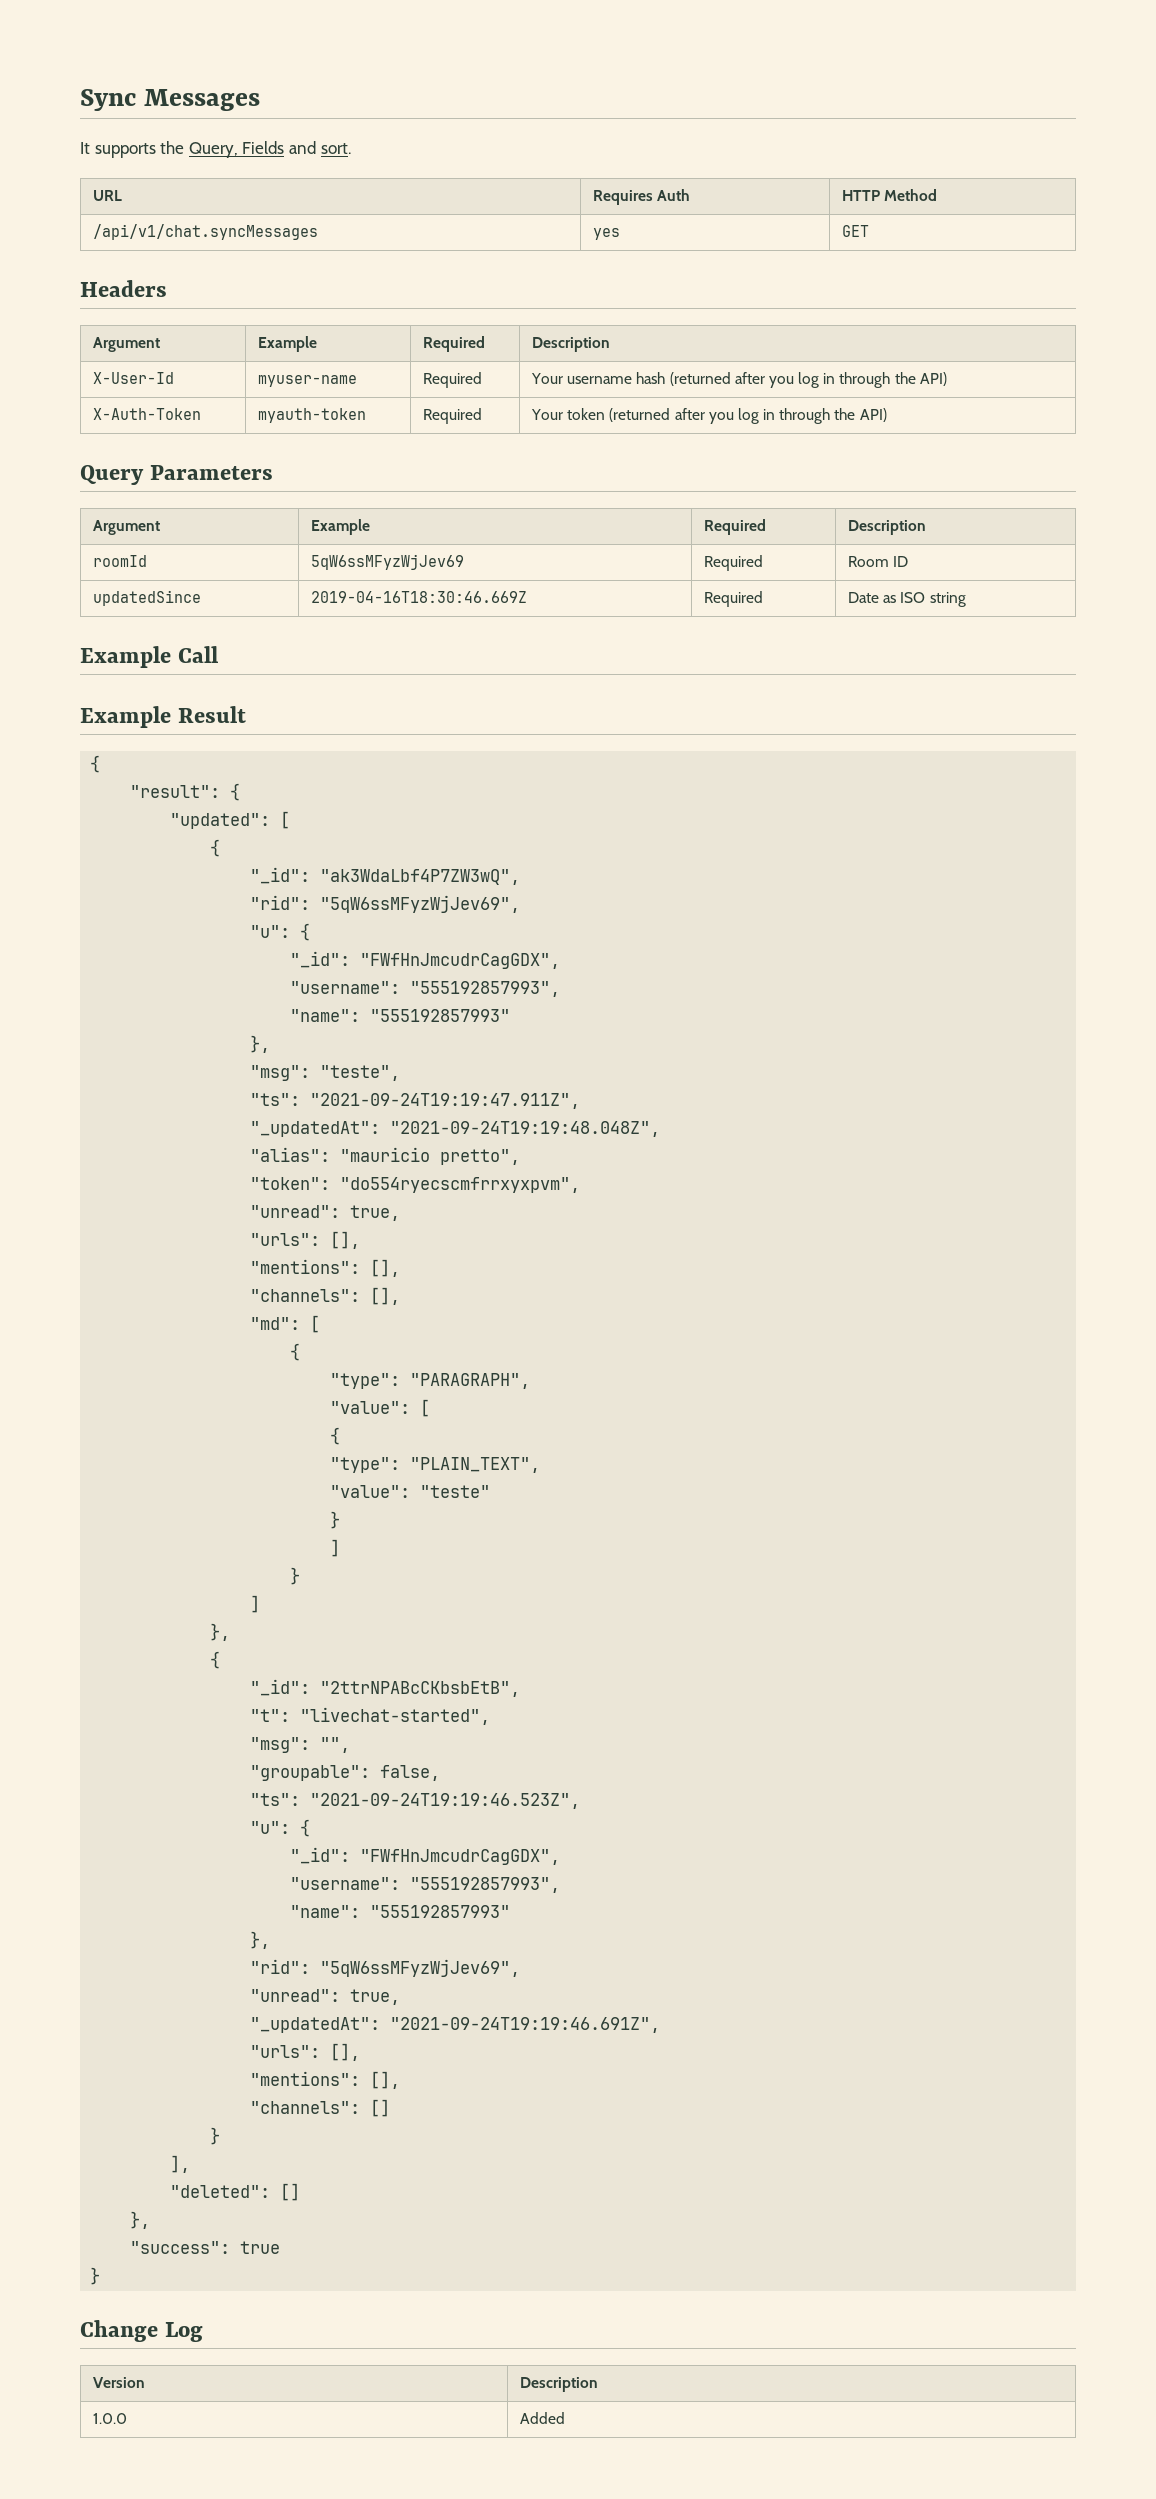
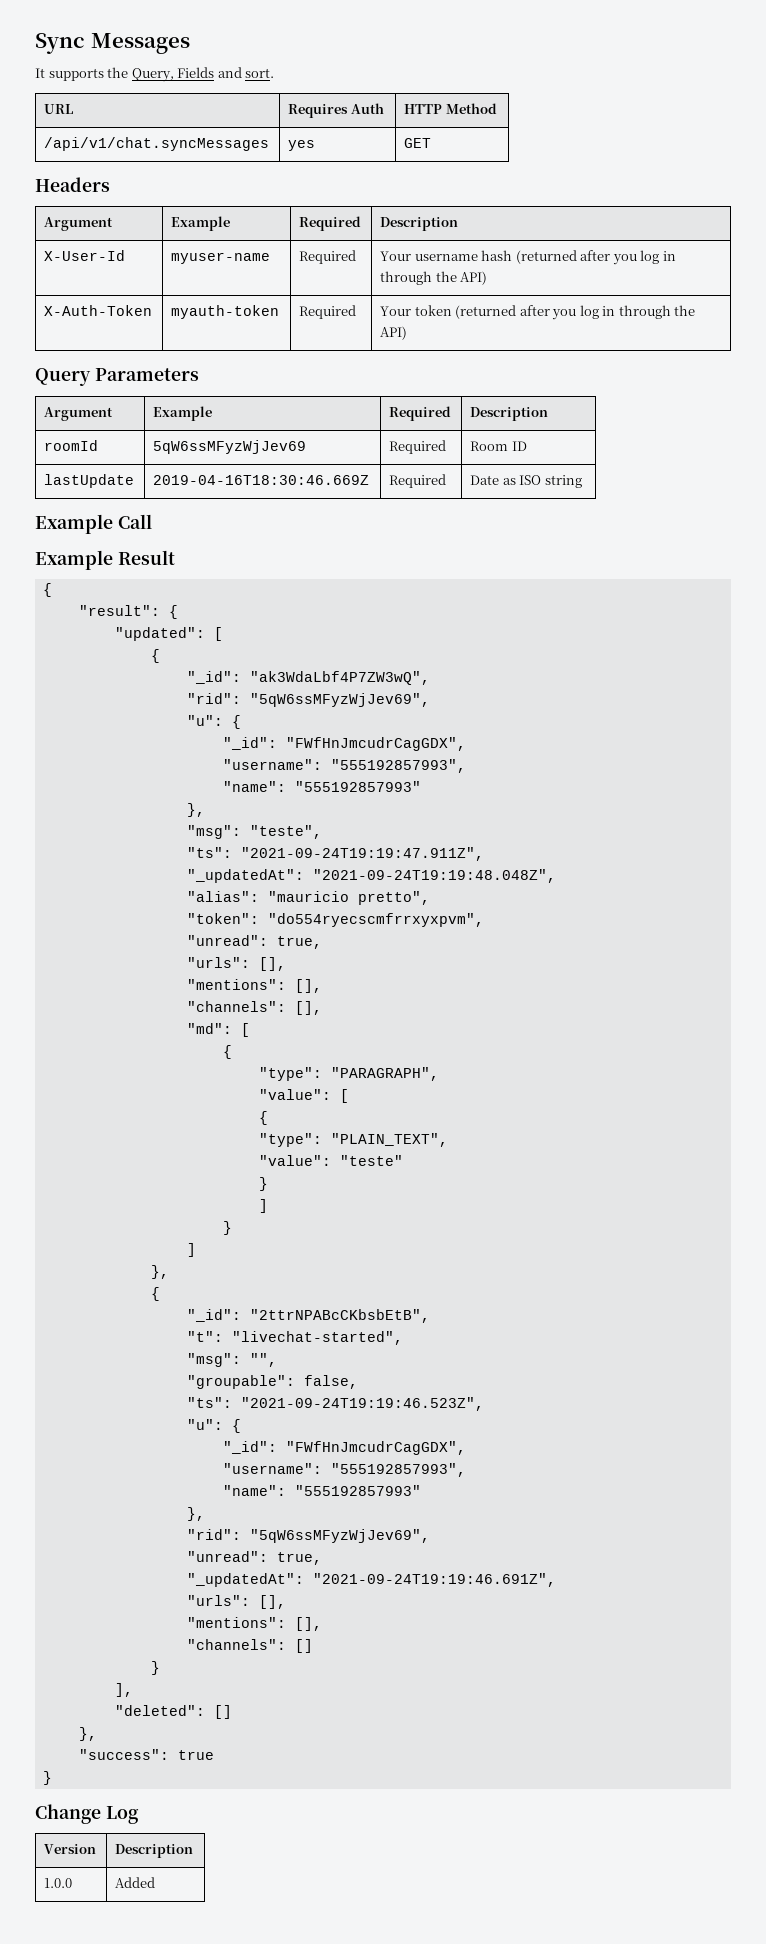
[92,590,201,606] updatedSince -> [44,474,135,488] lastUpdate

